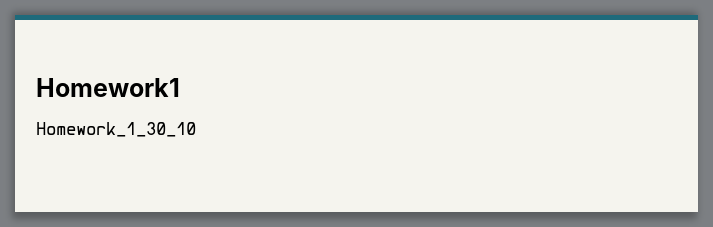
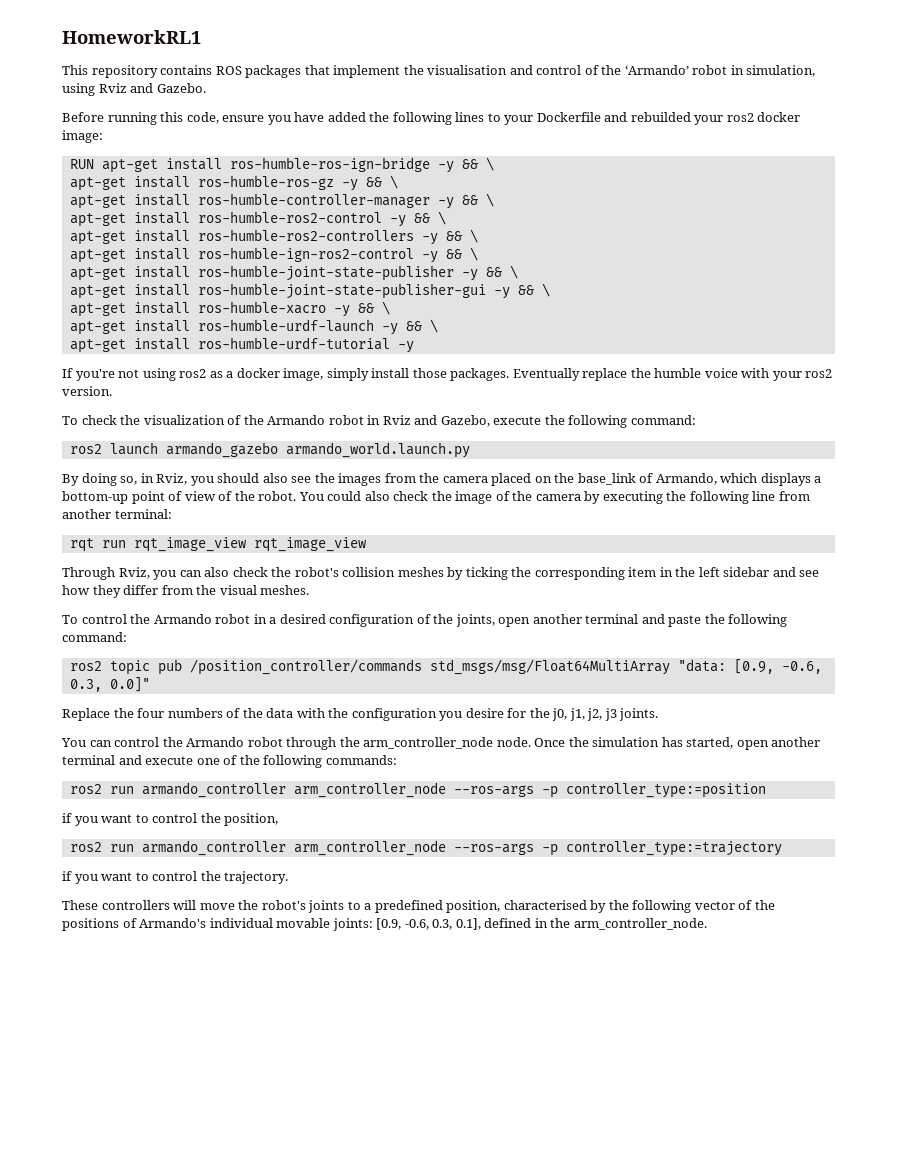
[36,78,180,97] [36,122,196,137] Homework1 // Homework_1_30_10 -> [62,30,201,44] [62,65,816,78] [62,83,206,96] [62,112,801,125] [62,130,103,143] [69,157,494,173] [69,175,398,191] [69,193,494,209] [69,211,446,227] [69,229,478,245] [69,247,478,263] [69,265,518,281] [69,283,550,299] [69,301,390,317] [69,319,438,335] [69,337,414,353] [62,368,833,381] [62,386,112,396] [62,415,696,428] [69,442,470,458] [62,473,822,486] [62,491,810,504] [62,509,172,519] [69,537,367,552] [62,567,820,580] [62,585,310,598] [62,614,788,627] [62,632,127,642] [69,659,822,675] [69,677,150,692] [62,708,659,721] [61,737,821,750] [62,755,397,768] [69,782,766,798] [62,813,279,826] [69,840,782,856] [62,871,289,884] [62,900,775,913] [62,918,707,931] HomeworkRL1 // This repository contains ROS packages that implement the visualisation and control of the ‘Armando’ robot in simulation, using Rviz and Gazebo. // Before running this code, ensure you have added the following lines to your Dockerfile and rebuilded your ros2 docker image: // RUN apt-get install ros-humble-ros-ign-bridge -y && \ // apt-get install ros-humble-ros-gz -y && \ // apt-get install ros-humble-controller-manager -y && \ // apt-get install ros-humble-ros2-control -y && \ // apt-get install ros-humble-ros2-controllers -y && \ // apt-get install ros-humble-ign-ros2-control -y && \ // apt-get install ros-humble-joint-state-publisher -y && \ // apt-get install ros-humble-joint-state-publisher-gui -y && \ // apt-get install ros-humble-xacro -y && \ // apt-get install ros-humble-urdf-launch -y && \ // apt-get install ros-humble-urdf-tutorial -y // If you're not using ros2 as a docker image, simply install those packages. Eventually replace the humble voice with your ros2 version. // To check the visualization of the Armando robot in Rviz and Gazebo, execute the following command: // ros2 launch armando_gazebo armando_world.launch.py // By doing so, in Rviz, you should also see the images from the camera placed on the base_link of Armando, which displays a bottom-up point of view of the robot. You could also check the image of the camera by executing the following line from another terminal: // rqt run rqt_image_view rqt_image_view // Through Rviz, you can also check the robot's collision meshes by ticking the corresponding item in the left sidebar and see how they differ from the visual meshes. // To control the Armando robot in a desired configuration of the joints, open another terminal and paste the following command: // ros2 topic pub /position_controller/commands std_msgs/msg/Float64MultiArray "data: [0.9, -0.6, 0.3, 0.0]" // Replace the four numbers of the data with the configuration you desire for the j0, j1, j2, j3 joints. // You can control the Armando robot through the arm_controller_node node. Once the simulation has started, open another terminal and execute one of the following commands: // ros2 run armando_controller arm_controller_node --ros-args -p controller_type:=position // if you want to control the position, // ros2 run armando_controller arm_controller_node --ros-args -p controller_type:=trajectory // if you want to control the trajectory. // These controllers will move the robot's joints to a predefined position, characterised by the following vector of the positions of Armando's individual movable joints: [0.9, -0.6, 0.3, 0.1], defined in the arm_controller_node.

